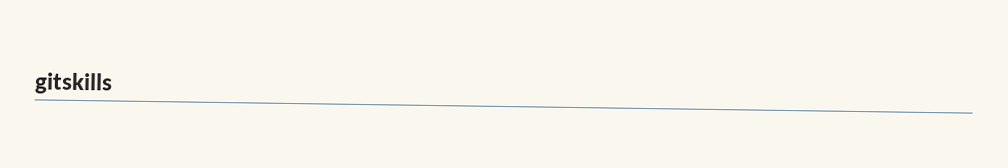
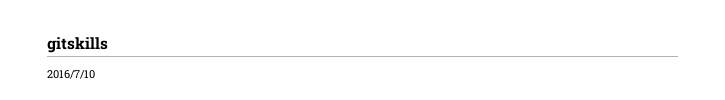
(113, 83) none -> [47,70,95,79] // 2016/7/10

